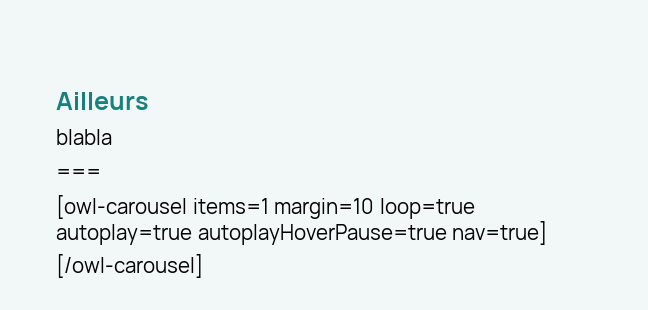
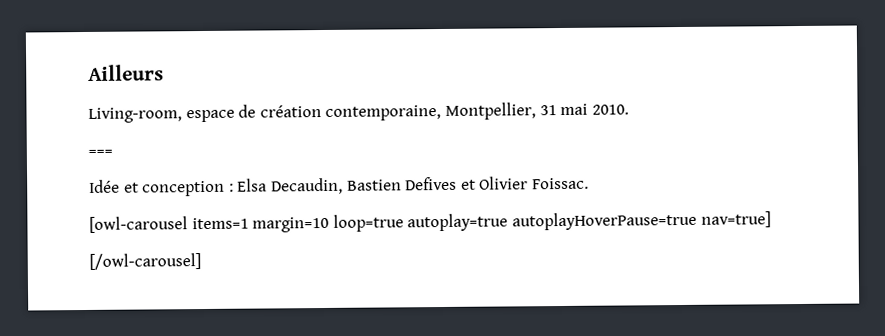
[56,129,112,145] [56,169,101,179] blabla // === -> [88,102,629,123] [88,149,113,156] [89,176,589,197] Living-room, espace de création contemporaine, Montpellier, 31 mai 2010. // === // Idée et conception : Elsa Decaudin, Bastien Defives et Olivier Foissac.

